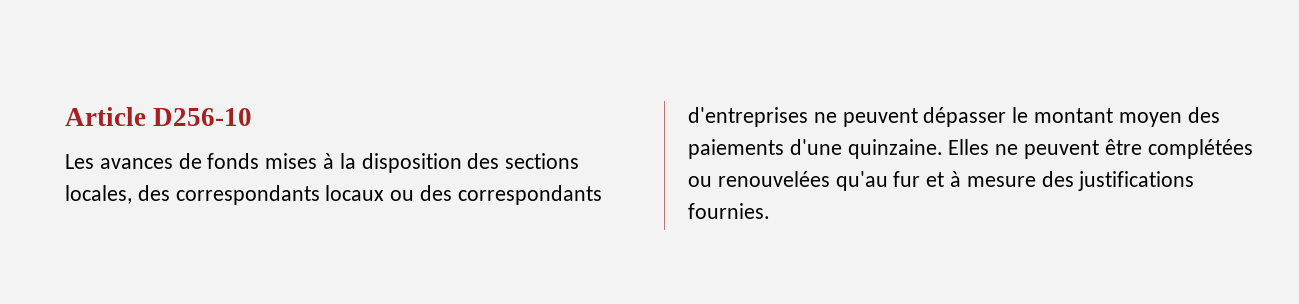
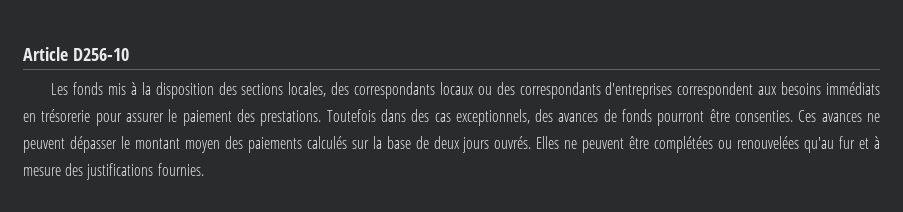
[99,153,318,169] avances de fonds mises -> [73,82,127,95] fonds mis
(808, 117) none -> [677,82,881,99] [23,109,862,126] correspondent aux besoins immédiats en trésorerie pour assurer le paiement des prestations. Toutefois dans des cas exceptionnels, des avances de fonds pourront être consenties. Ces avances
[789,139,943,159] d'une quinzaine. -> [306,136,532,153] calculés sur la base de deux jours ouvrés.

